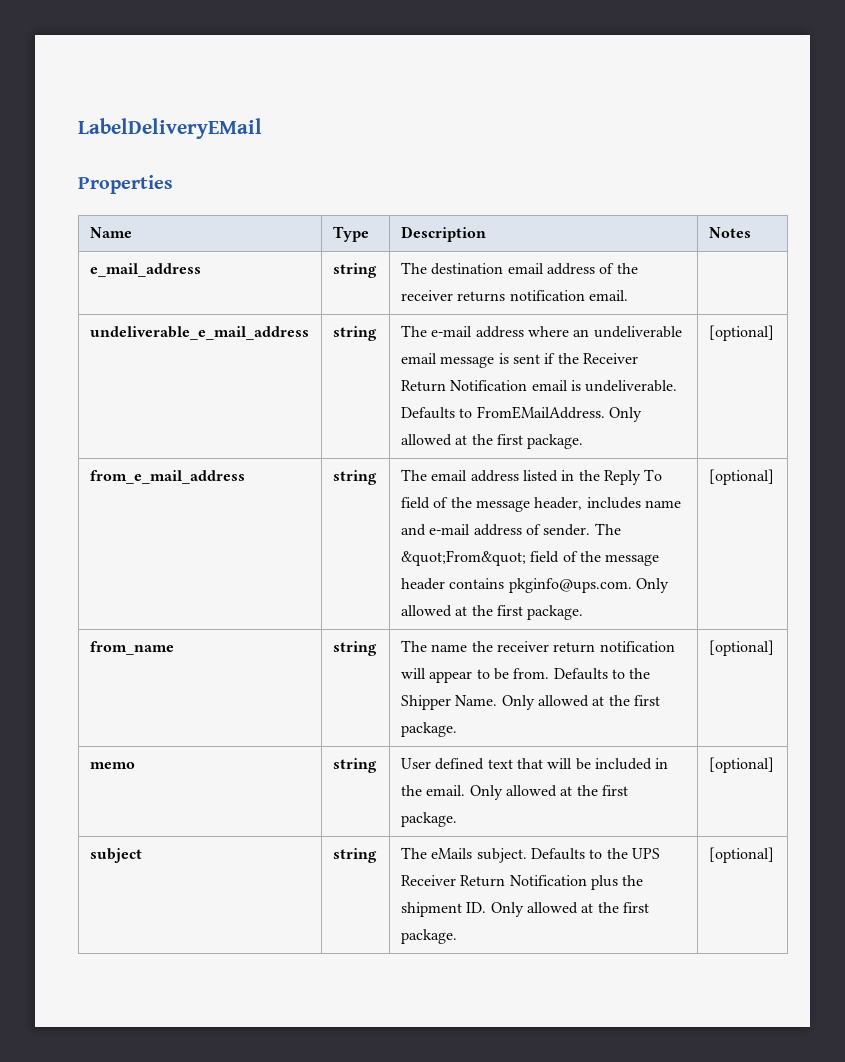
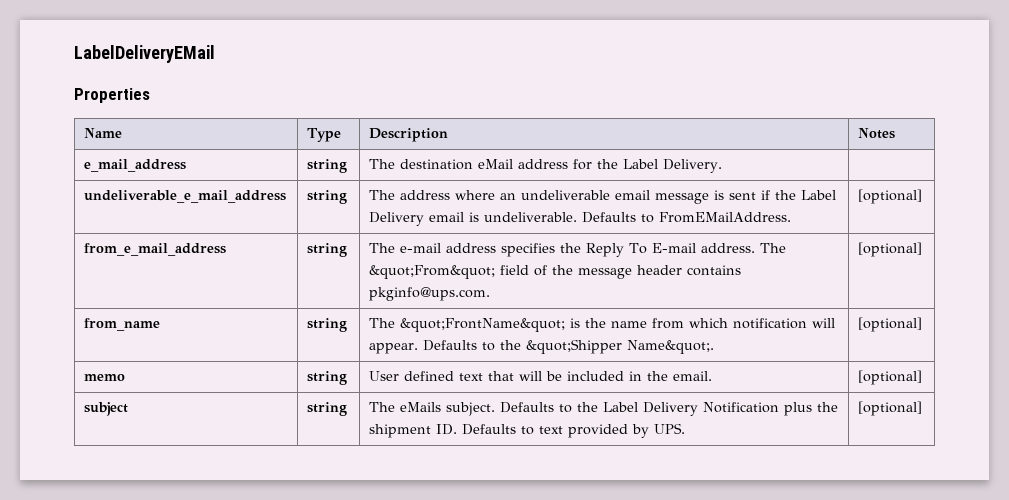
[507,263,638,275] [400,290,628,302] email address of the receiver returns notification email. -> [478,159,723,173] eMail address for the Label Delivery.
[431,326,473,337] e-mail -> (396, 195) none
[582,353,638,364] [400,380,528,392] Receiver Return Notification -> [801,190,837,200] [369,212,425,226] Label Delivery
[608,407,642,422] [400,434,584,449] [708,325,774,341] [89,470,245,484] [332,470,377,485] [400,469,663,485] [400,497,681,512] [400,524,591,536] Only allowed at the first package. | [optional] // from_e_mail_address | string | The email address listed in the Reply To field of the message header, includes name and e-mail address of sender. -> [858,189,923,204] [84,243,227,256] [307,243,348,257] [369,243,756,257] | [optional] // from_e_mail_address | string | The e-mail address specifies the Reply To E-mail address.
[635,578,669,593] [400,605,584,620] [708,469,774,485] [89,641,174,655] [332,641,377,656] [400,640,675,653] [400,668,651,683] [400,695,660,710] [400,722,457,737] Only allowed at the first package. | [optional] // from_name | string | The name the receiver return notification will appear to be from. Defaults to the Shipper Name. Only allowed at the first package. -> [858,242,923,257] [84,318,161,331] [307,318,348,332] [369,318,836,332] [369,339,715,354] | [optional] // from_name | string | The &quot;FrontName&quot; is the name from which notification will appear. Defaults to the &quot;Shipper Name&quot;.
[469,785,628,800] [400,812,457,827] Only allowed at the first package. -> (713, 376) none
[631,848,660,859] [400,875,506,887] UPS Receiver Return -> [603,402,699,416] Label Delivery
[490,902,649,917] [400,929,457,944] Only allowed at the first package. -> [462,423,686,438] Defaults to text provided by UPS.

